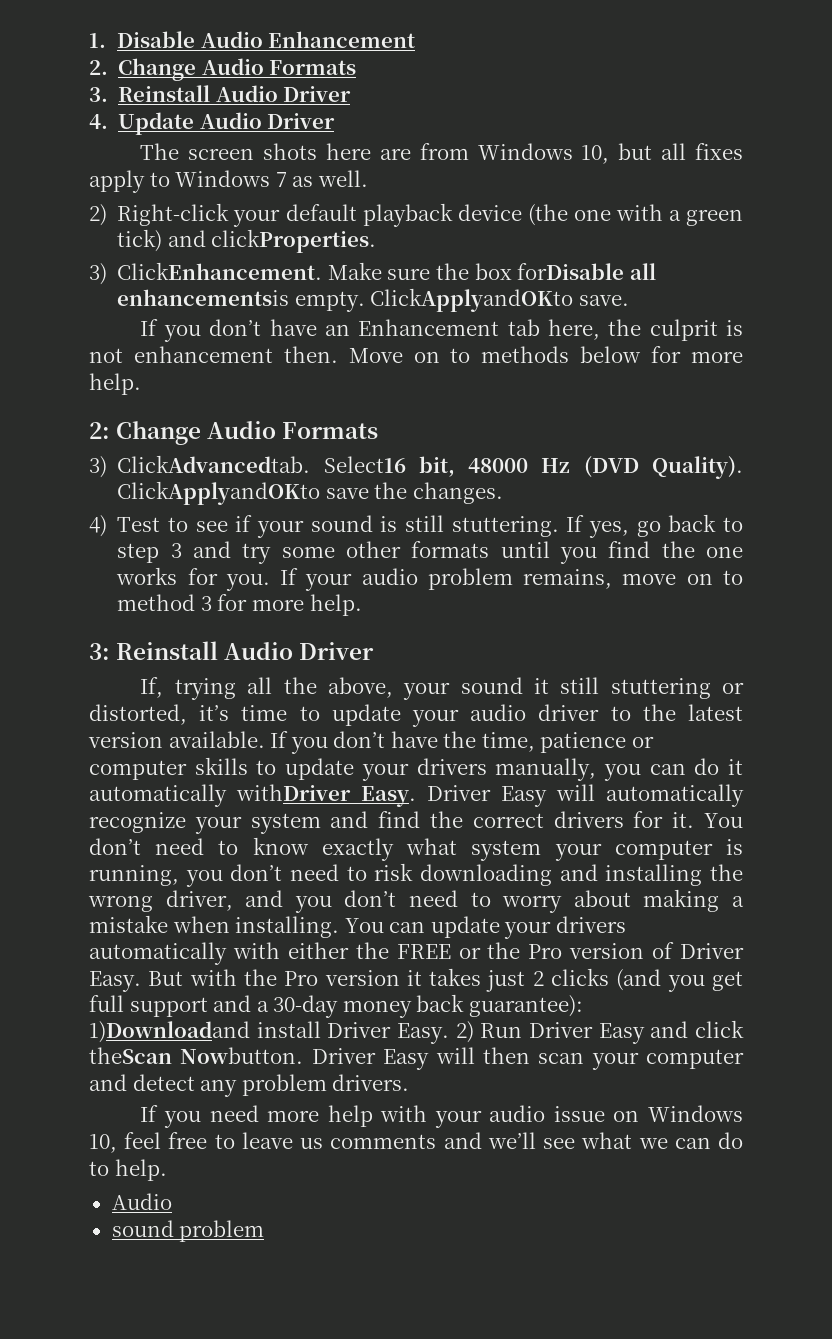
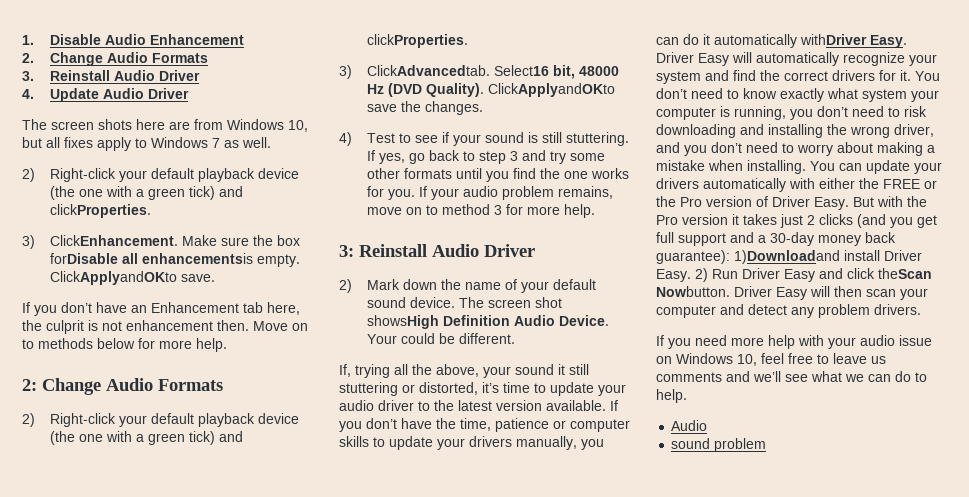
(379, 430) none -> [22,413,299,427] [49,431,243,445] [366,34,468,48] // 2) Right-click your default playback device (the one with a green tick) and clickProperties.
(375, 651) none -> [339,279,596,293] [366,297,562,308] [366,315,609,329] [366,333,515,344] // 2) Mark down the name of your default sound device. The screen shot showsHigh Definition Audio Device. Your could be different.

